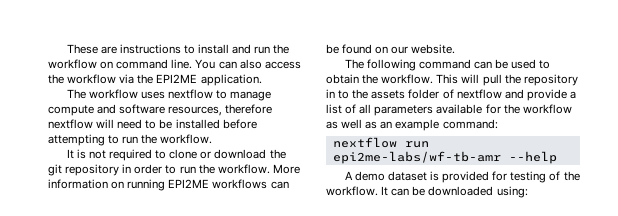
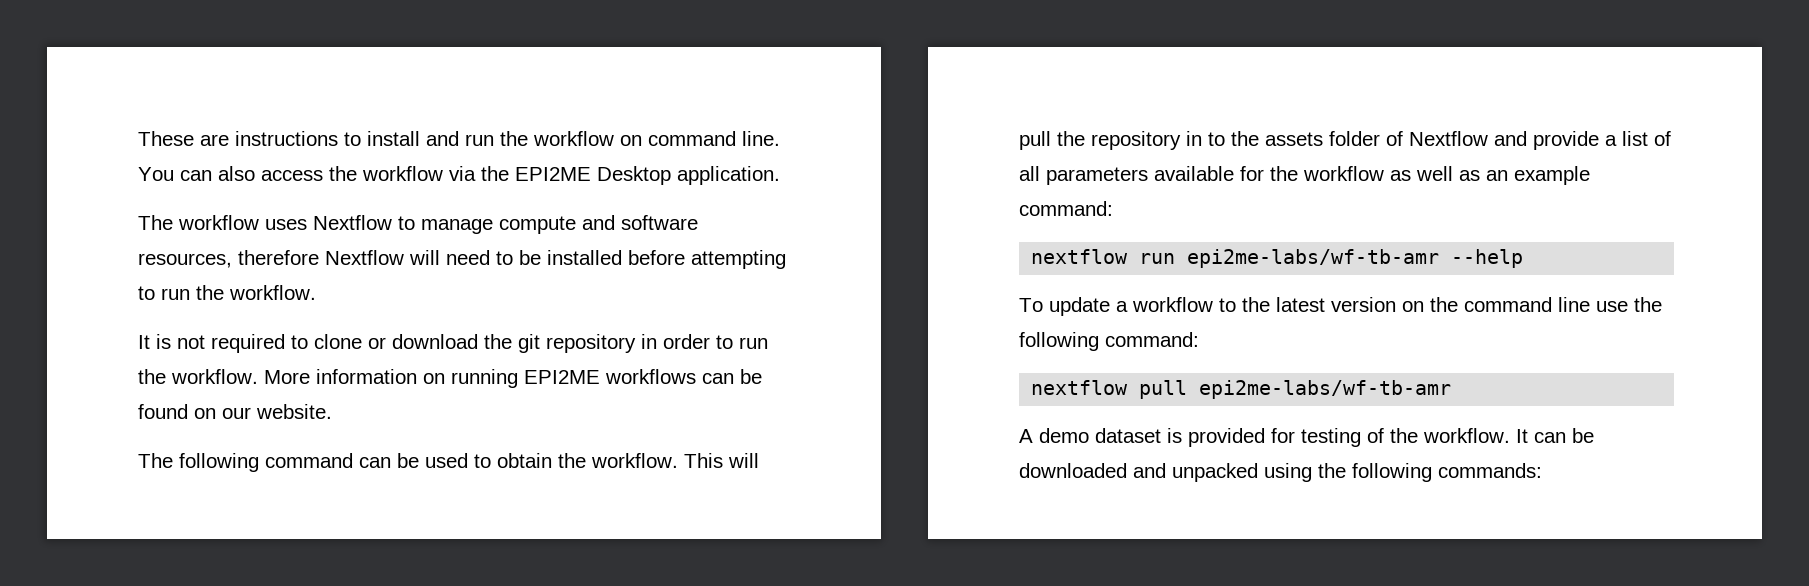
(198, 78) none -> [597,166,671,185] Desktop
[168,89,214,99] nextflow -> [313,215,392,230] Nextflow
[48,119,93,129] nextflow -> [325,250,404,265] Nextflow
[456,89,502,99] nextflow -> [1409,131,1488,146] Nextflow
(557, 157) none -> [1019,297,1662,316] [1019,332,1199,351] [1031,380,1452,399] // To update a workflow to the latest version on the command line use the following command: // nextflow pull epi2me-labs/wf-tb-amr
[496,186,528,198] using: -> [1133,463,1542,482] and unpacked using the following commands:

